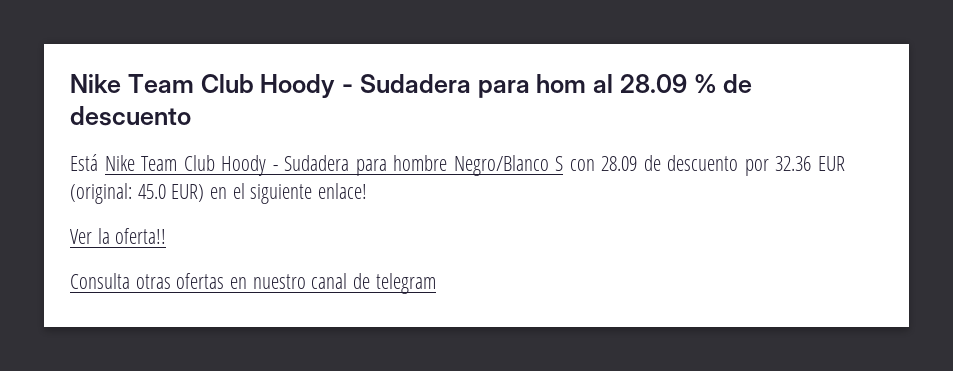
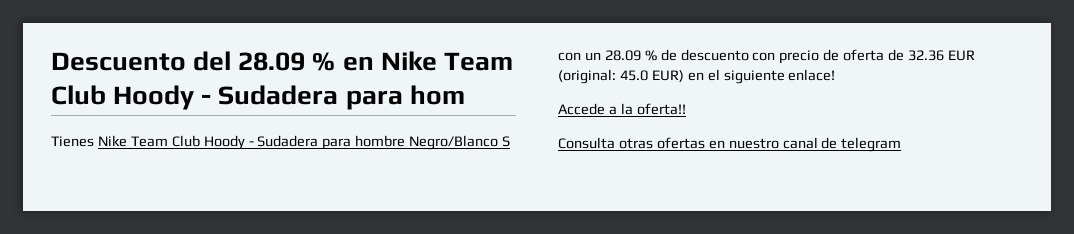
(70, 83) none -> [51,51,374,71] Descuento del 28.09 % en
[593,74,753,93] [70,106,191,126] [70,154,98,171] al 28.09 % de descuento // Está -> [51,136,94,147] // Tienes
[601,155,769,176] 28.09 de descuento por -> [584,49,905,64] un 28.09 % de descuento con precio de oferta de
[70,229,92,244] Ver -> [558,103,617,115] Accede a

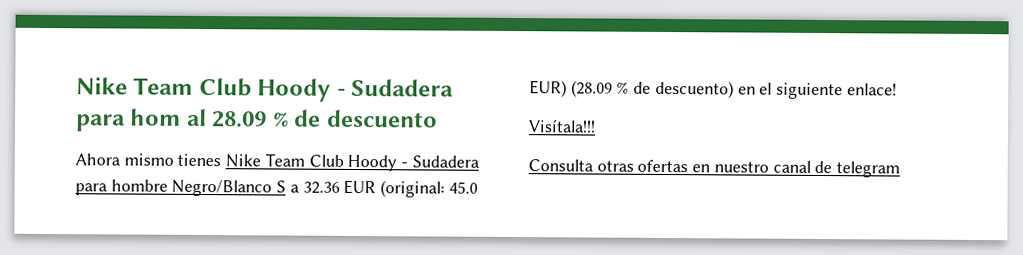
[51,51,374,71] Descuento del 28.09 % en -> (76, 86) none
[51,136,94,147] // Tienes -> [186,108,438,128] [75,153,222,167] al 28.09 % de descuento // Ahora mismo tienes
[558,49,905,64] con un 28.09 % de descuento con precio de oferta de -> [289,184,300,193] a
(684, 76) none -> [570,80,734,99] (28.09 % de descuento)
[558,103,686,115] Accede a la oferta!! -> [528,119,596,133] Visítala!!!

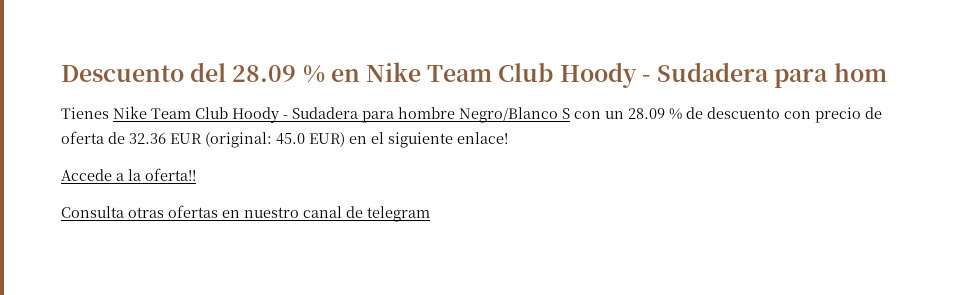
(76, 86) none -> [61,62,360,83] Descuento del 28.09 % en
[186,108,438,128] [75,153,222,167] al 28.09 % de descuento // Ahora mismo tienes -> [61,107,109,119] // Tienes
[289,184,300,193] a -> [574,107,882,123] [61,131,125,144] con un 28.09 % de descuento con precio de oferta de
[570,80,734,99] (28.09 % de descuento) -> (345, 139) none
[528,119,596,133] Visítala!!! -> [61,168,196,181] Accede a la oferta!!

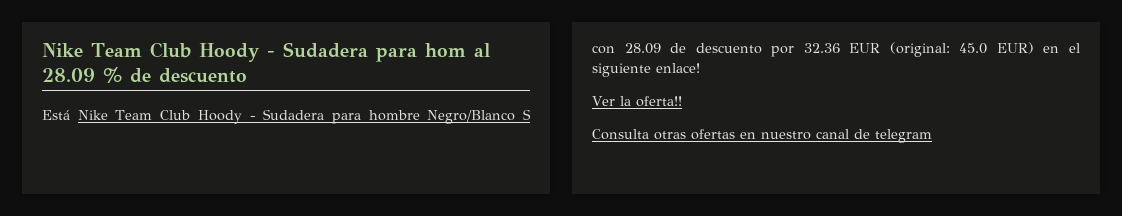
[61,62,360,83] Descuento del 28.09 % en -> (42, 50) none
[61,107,109,119] // Tienes -> [473,43,490,57] [42,66,247,83] [42,110,70,120] al 28.09 % de descuento // Está
[605,107,882,123] [61,131,125,144] un 28.09 % de descuento con precio de oferta de -> [624,43,795,57] 28.09 de descuento por
[61,169,124,181] Accede a -> [592,96,615,106] Ver

